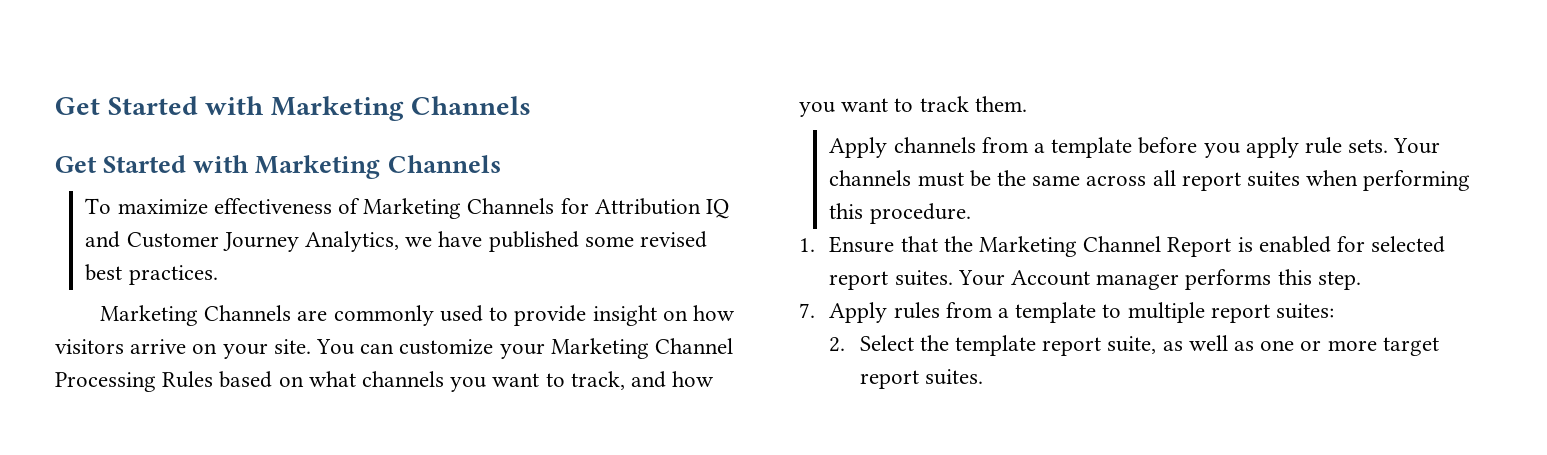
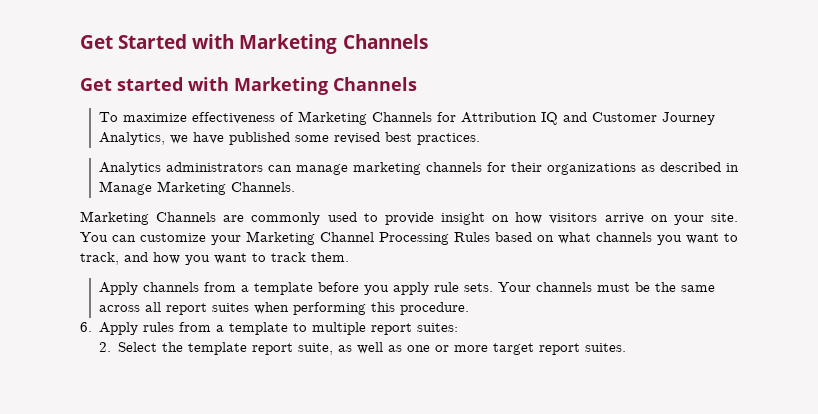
[103,155,187,173] Started -> [117,77,183,91] started
(218, 275) none -> [98,162,739,175] [98,181,295,195] // Analytics administrators can manage marketing channels for their organizations as described in Manage Marketing Channels.
[799,236,1446,257] [829,269,1361,290] [799,303,815,318] 1. Ensure that the Marketing Channel Report is enabled for selected report suites. Your Account manager performs this step. // 7. -> [80,322,92,332] 6.

